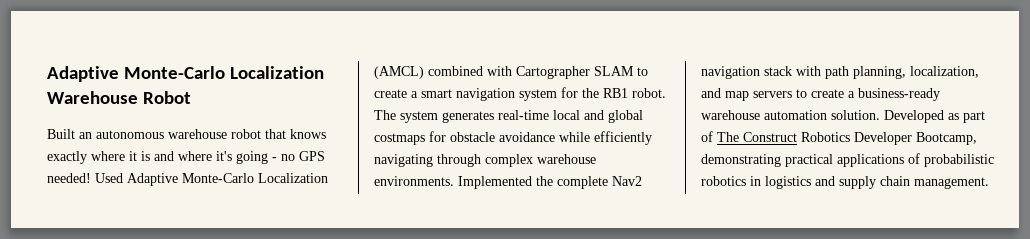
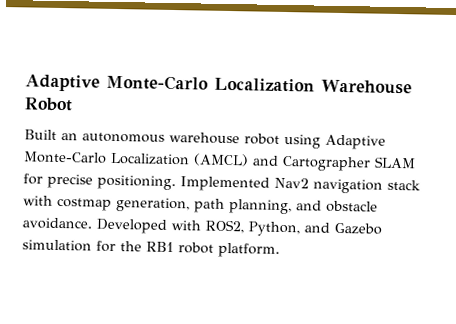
[265,129,326,139] [47,151,325,164] [47,173,328,186] [374,66,648,79] [374,87,666,101] [374,110,643,123] [374,131,652,145] [374,154,596,167] [374,176,642,189] [701,66,979,79] [701,88,940,101] [701,110,985,123] [701,131,977,145] [701,153,994,167] [701,176,989,189] that knows exactly where it is and where it's going - no GPS needed! Used Adaptive Monte-Carlo Localization (AMCL) combined with Cartographer SLAM to create a smart navigation system for the RB1 robot. The system generates real-time local and global costmaps for obstacle avoidance while efficiently navigating through complex warehouse environments. Implemented the complete Nav2 navigation stack with path planning, localization, and map servers to create a business-ready warehouse automation solution. Developed as part of The Construct Robotics Developer Bootcamp, demonstrating practical applications of probabilistic robotics in logistics and supply chain management. -> [284,134,386,150] [23,151,416,172] [23,173,421,194] [23,195,378,215] [22,217,382,237] [22,239,280,258] using Adaptive Monte-Carlo Localization (AMCL) and Cartographer SLAM for precise positioning. Implemented Nav2 navigation stack with costmap generation, path planning, and obstacle avoidance. Developed with ROS2, Python, and Gazebo simulation for the RB1 robot platform.

